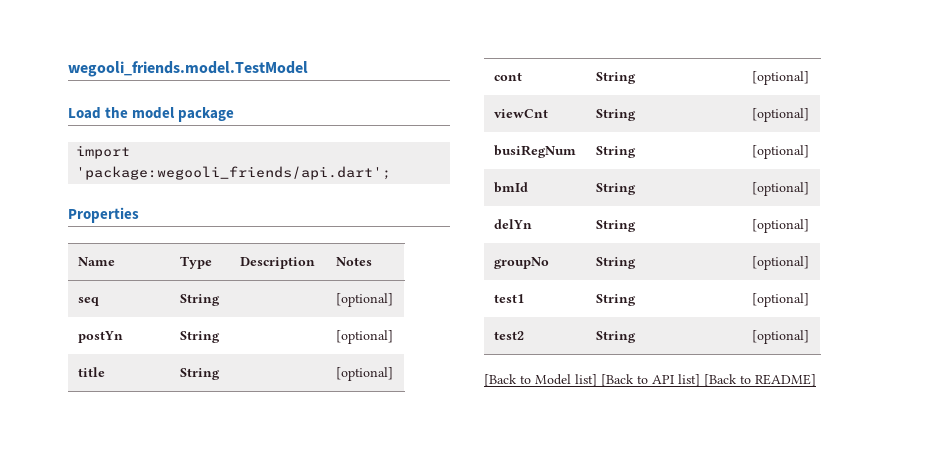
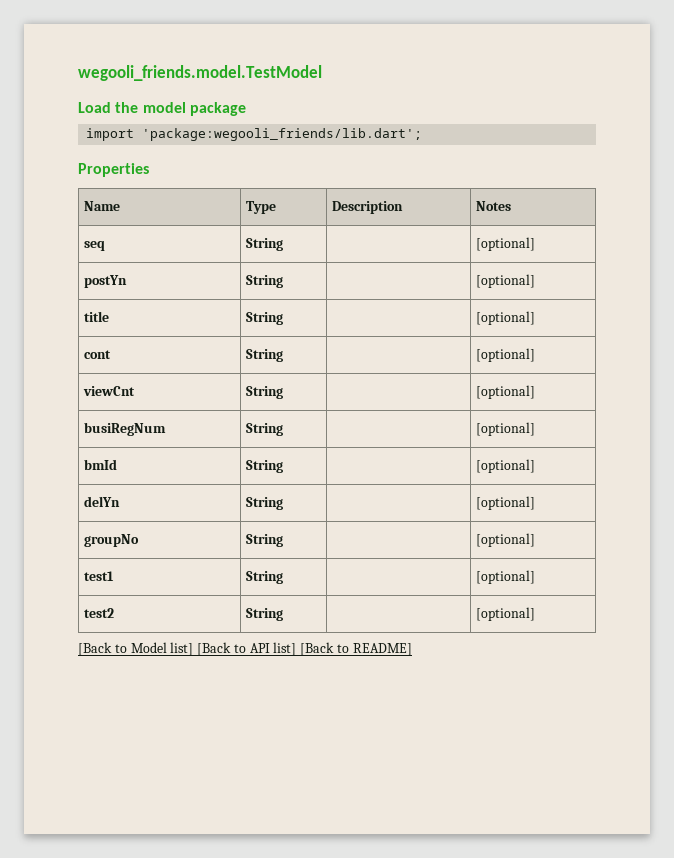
[76,166,392,180] 'package:wegooli_friends/api.dart'; -> [142,128,423,141] 'package:wegooli_friends/lib.dart';

